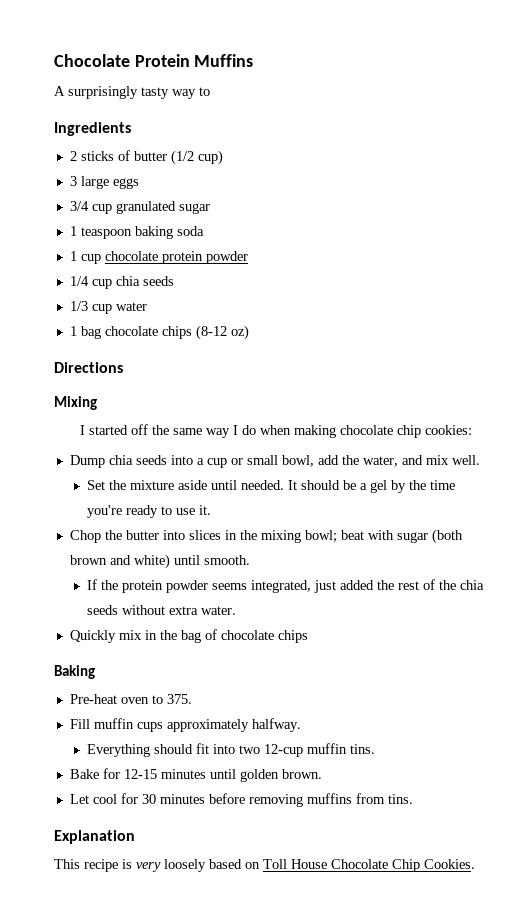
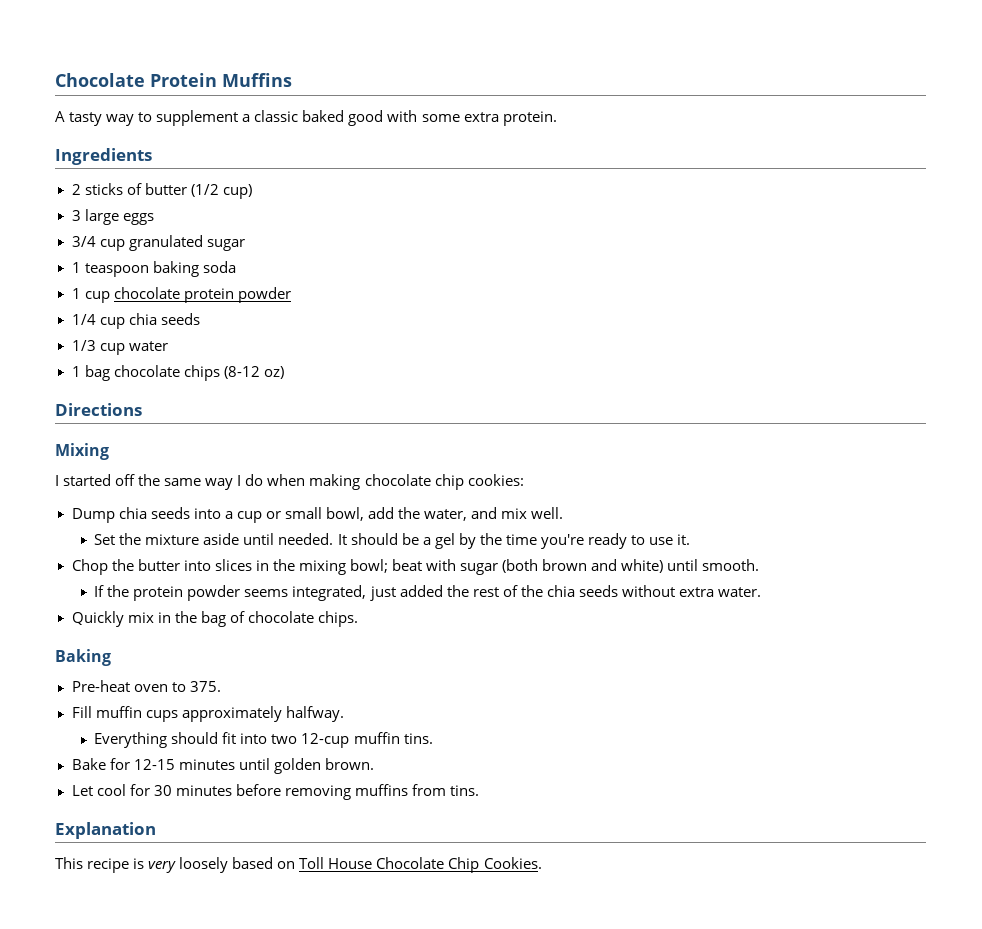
[68,86,138,99] surprisingly -> (65, 116) none
(210, 91) none -> [156,110,557,126] supplement a classic baked good with some extra protein.
[277,630,308,643] chips -> [317,611,358,627] chips.

